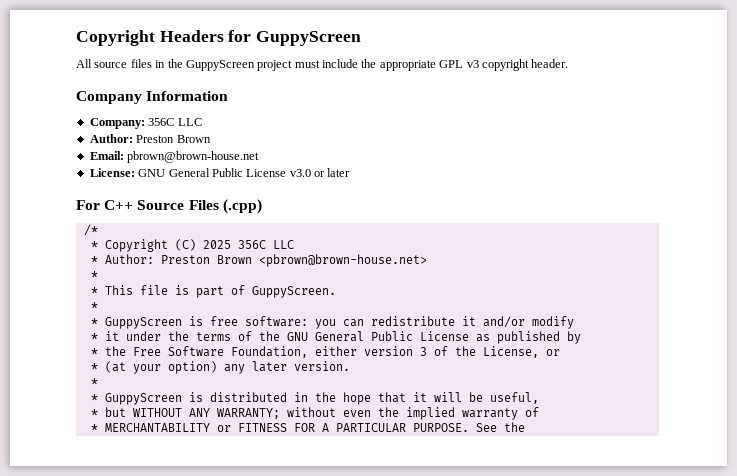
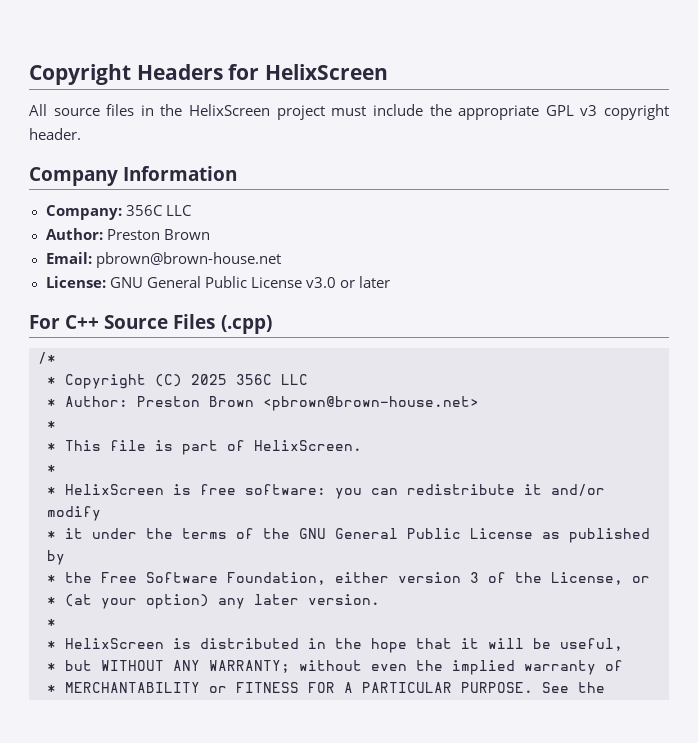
[256,31,362,46] GuppyScreen -> [265,64,389,80] HelixScreen
[185,60,255,71] GuppyScreen -> [189,104,271,116] HelixScreen
[251,286,336,298] [90,302,98,310] [90,317,182,329] GuppyScreen. // * // * GuppyScreen -> [254,440,362,451] [47,464,56,473] [47,484,164,495] HelixScreen. // * // * HelixScreen
[104,393,182,405] GuppyScreen -> [65,638,164,649] HelixScreen

